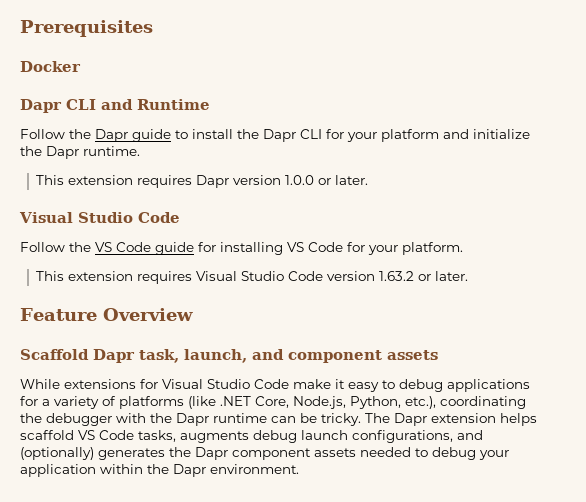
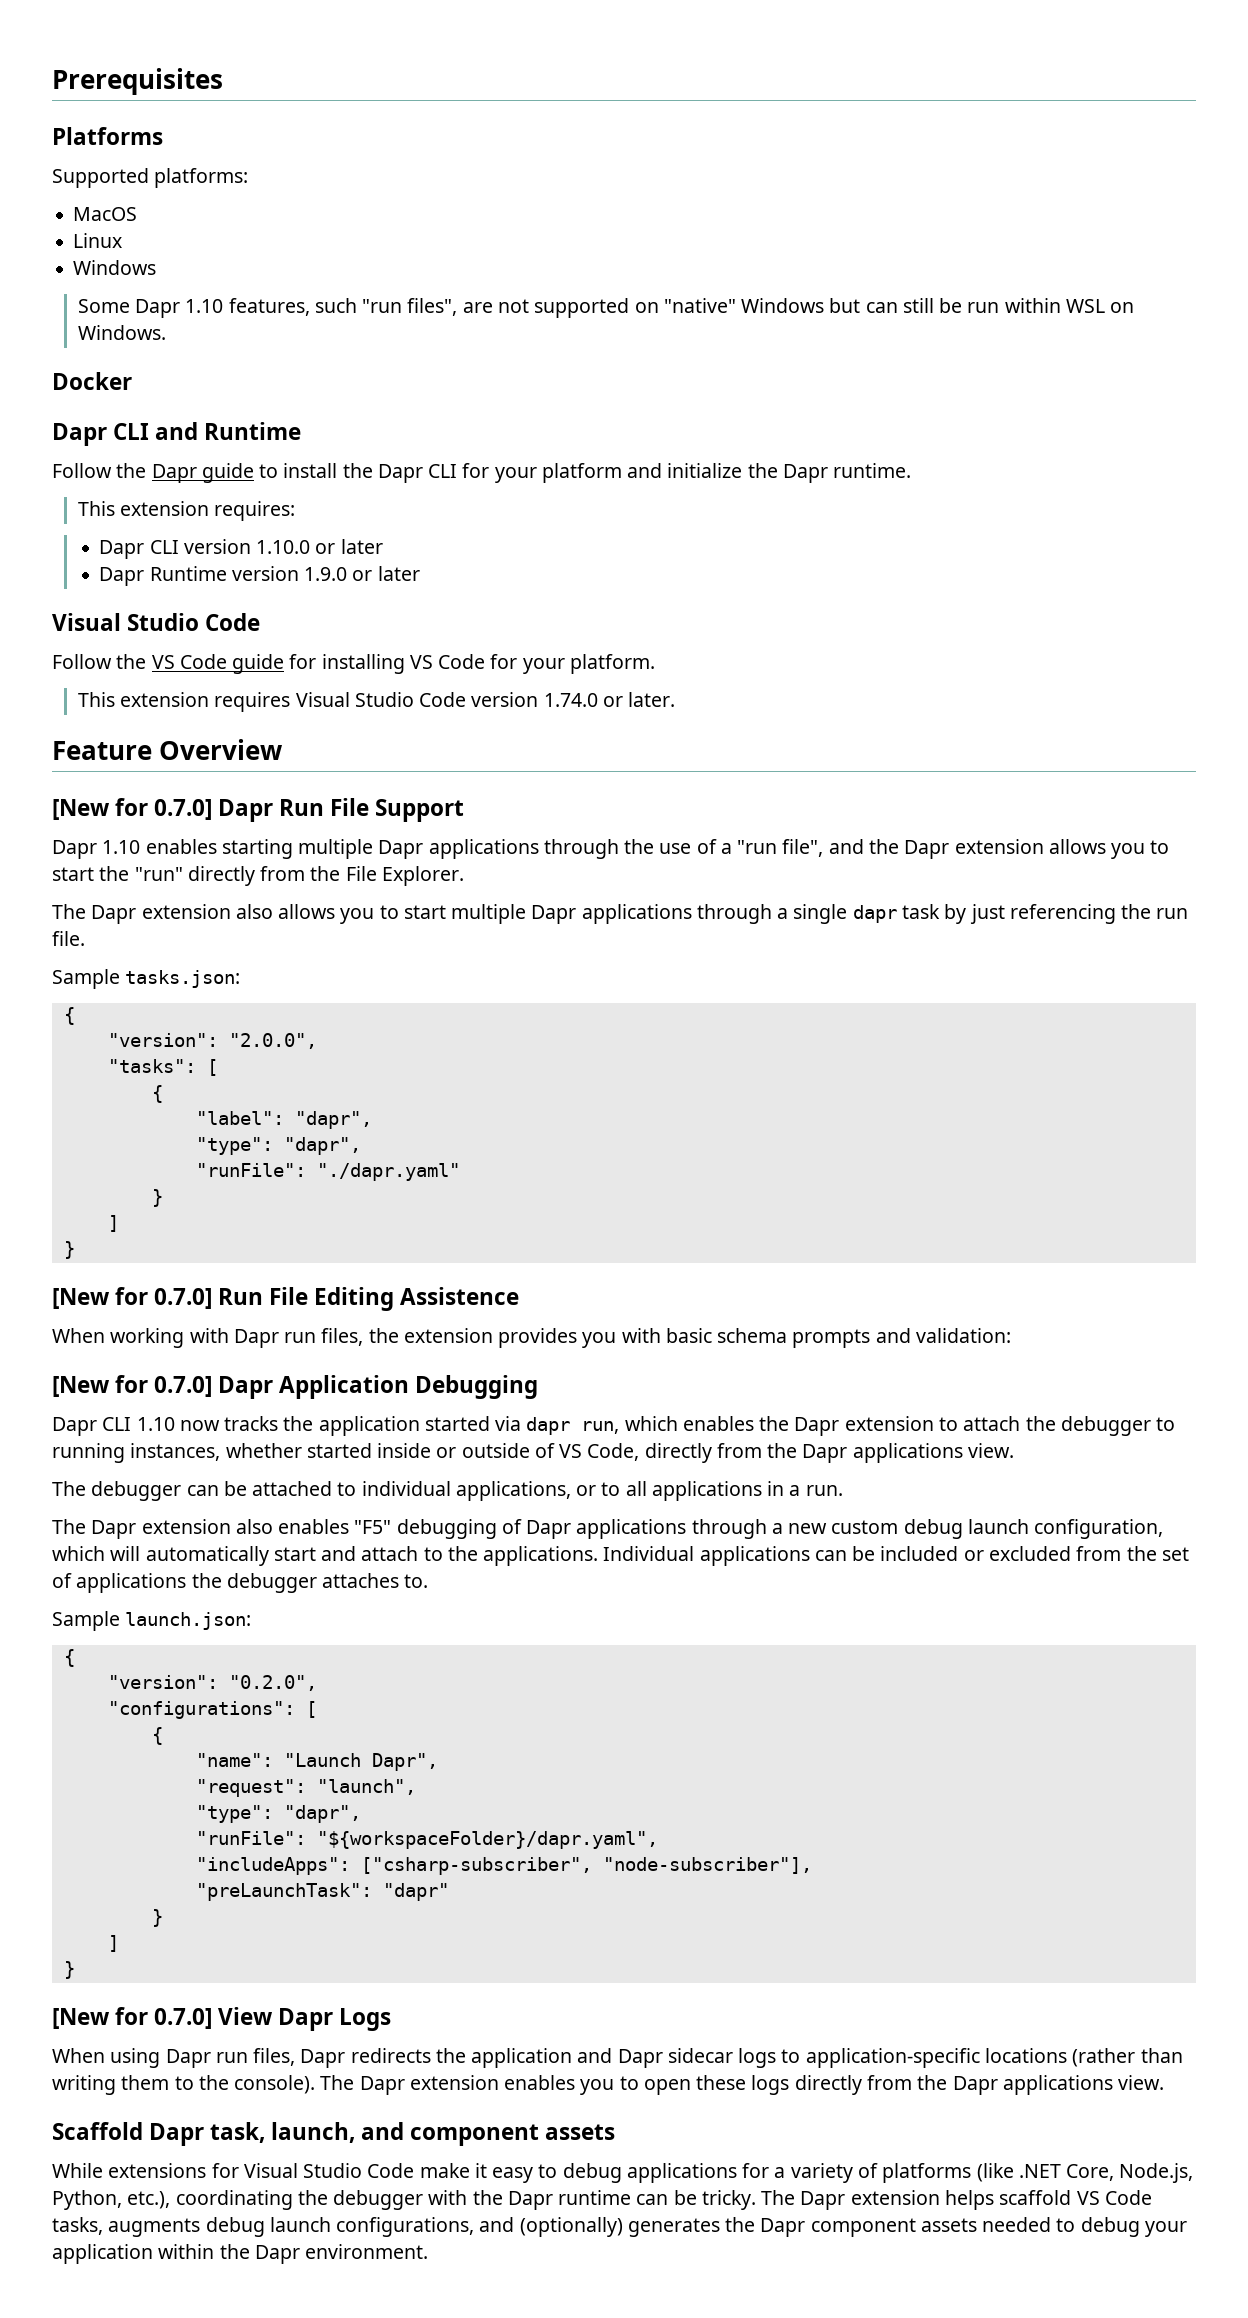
(153, 28) none -> [52,127,163,145] [52,168,249,188] [73,207,138,221] [73,233,123,248] [73,260,157,275] [77,298,1135,318] [77,325,166,340] // Platforms // Supported platforms: // MacOS // Linux // Windows // Some Dapr 1.10 features, such "run files", are not supported on "native" Windows but can still be run within WSL on Windows.
[137,175,369,188] requires Dapr version 1.0.0 or later. -> [214,501,296,521] [99,539,383,559] [99,566,420,586] requires: // Dapr CLI version 1.10.0 or later // Dapr Runtime version 1.9.0 or later
[379,271,415,281] 1.63.2 -> [543,693,598,707] 1.74.0
(193, 314) none -> [52,798,465,822] [52,839,1170,859] [52,866,464,886] [52,904,1189,924] [52,931,85,946] [52,969,241,989] [63,1007,75,1025] [107,1033,317,1049] [107,1059,218,1076] [151,1085,163,1103] [195,1111,372,1129] [195,1137,361,1155] [195,1163,460,1181] [151,1189,163,1207] [107,1215,119,1232] [63,1241,75,1259] [52,1287,520,1311] [52,1328,1011,1348] [52,1375,539,1399] [52,1416,1176,1436] [52,1443,1014,1463] [52,1481,843,1501] [52,1519,1164,1539] [52,1546,1189,1566] [52,1573,429,1593] [52,1611,252,1631] [63,1649,75,1667] [107,1675,317,1691] [107,1701,317,1719] [151,1727,163,1745] [195,1753,438,1771] [195,1779,416,1797] [195,1805,361,1823] [195,1831,658,1849] [195,1857,812,1875] [195,1883,449,1901] [151,1909,163,1927] [107,1935,119,1952] [63,1961,75,1979] [52,2007,392,2031] [52,2048,1183,2068] [52,2075,1165,2095] // [New for 0.7.0] Dapr Run File Support // Dapr 1.10 enables starting multiple Dapr applications through the use of a "run file", and the Dapr extension allows you to start the "run" directly from the File Explorer. // The Dapr extension also allows you to start multiple Dapr applications through a single dapr task by just referencing the run file. // Sample tasks.json: // { // "version": "2.0.0", // "tasks": [ // { // "label": "dapr", // "type": "dapr", // "runFile": "./dapr.yaml" // } // ] // } // [New for 0.7.0] Run File Editing Assistence // When working with Dapr run files, the extension provides you with basic schema prompts and validation: // [New for 0.7.0] Dapr Application Debugging // Dapr CLI 1.10 now tracks the application started via dapr run, which enables the Dapr extension to attach the debugger to running instances, whether started inside or outside of VS Code, directly from the Dapr applications view. // The debugger can be attached to individual applications, or to all applications in a run. // The Dapr extension also enables "F5" debugging of Dapr applications through a new custom debug launch configuration, which will automatically start and attach to the applications. Individual applications can be included or excluded from the set of applications the debugger attaches to. // Sample launch.json: // { // "version": "0.2.0", // "configurations": [ // { // "name": "Launch Dapr", // "request": "launch", // "type": "dapr", // "runFile": "${workspaceFolder}/dapr.yaml", // "includeApps": ["csharp-subscriber", "node-subscriber"], // "preLaunchTask": "dapr" // } // ] // } // [New for 0.7.0] View Dapr Logs // When using Dapr run files, Dapr redirects the application and Dapr sidecar logs to application-specific locations (rather than writing them to the console). The Dapr extension enables you to open these logs directly from the Dapr applications view.

